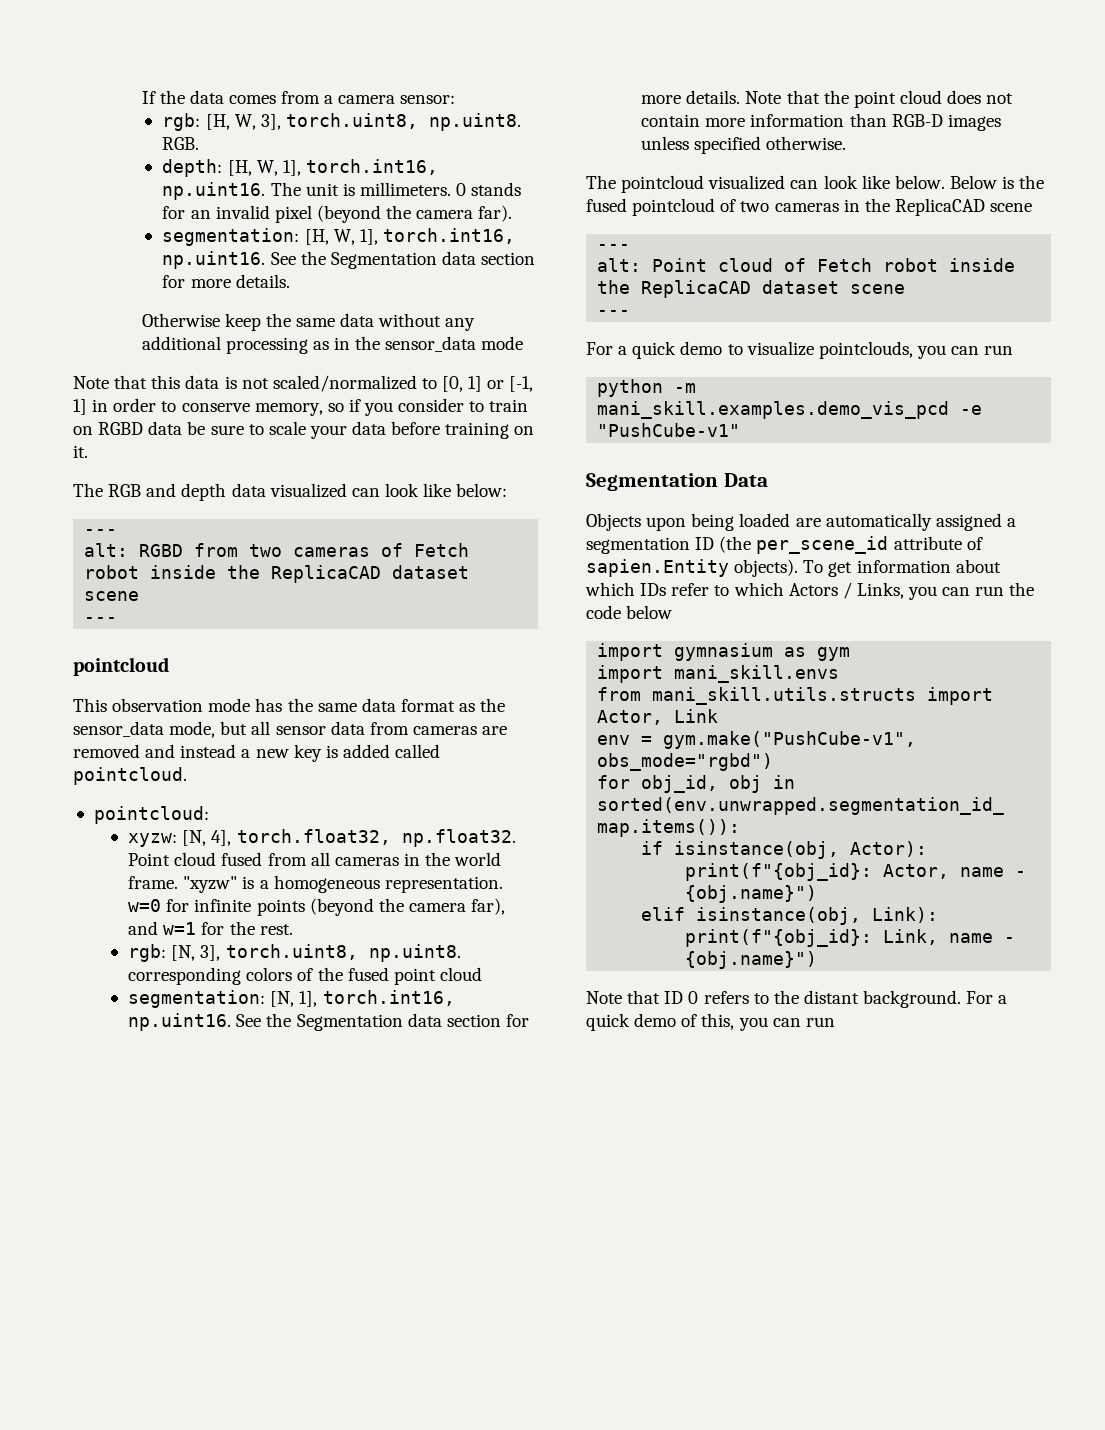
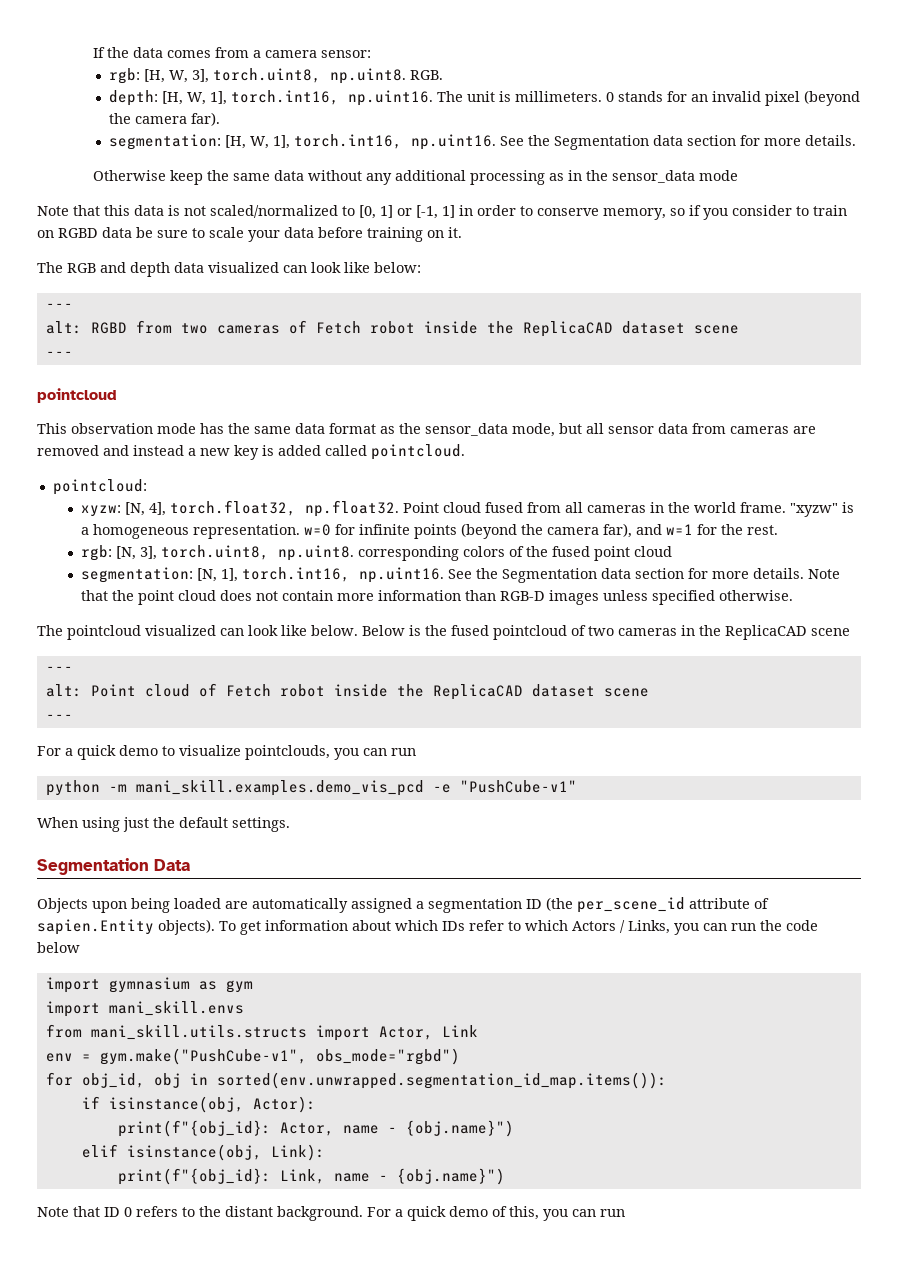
(741, 430) none -> [37,817,290,832] // When using just the default settings.

